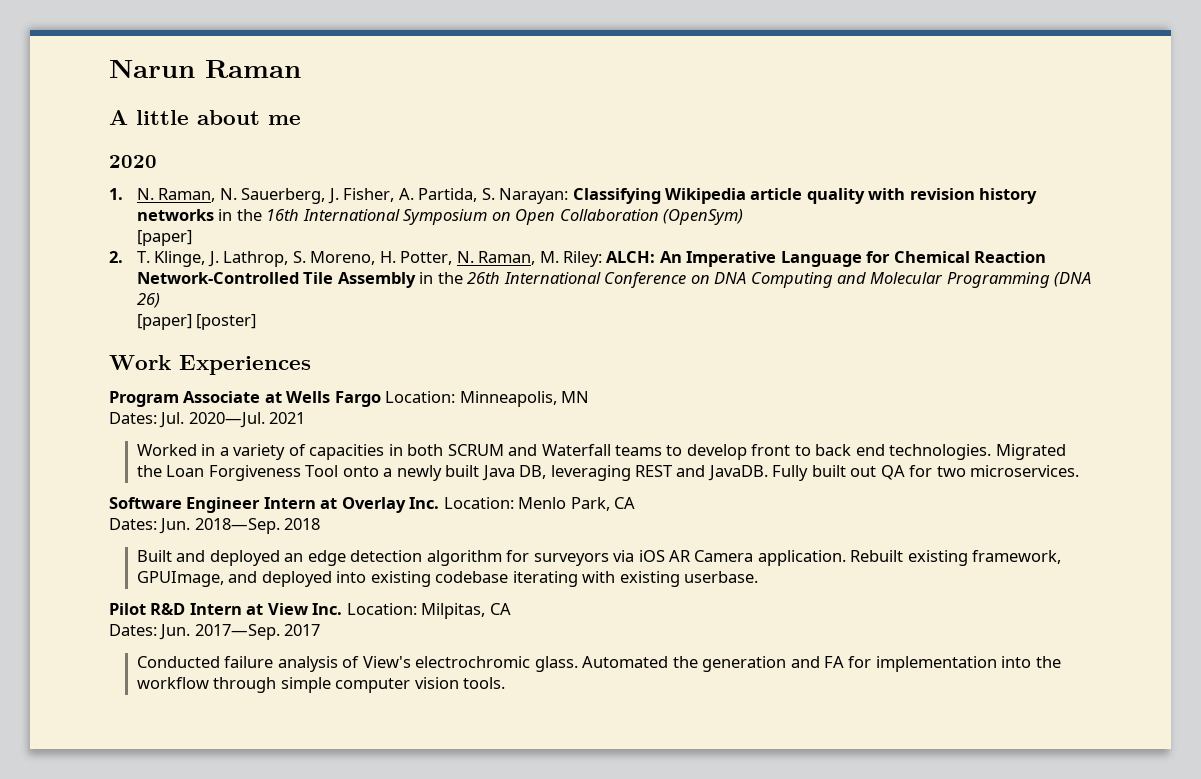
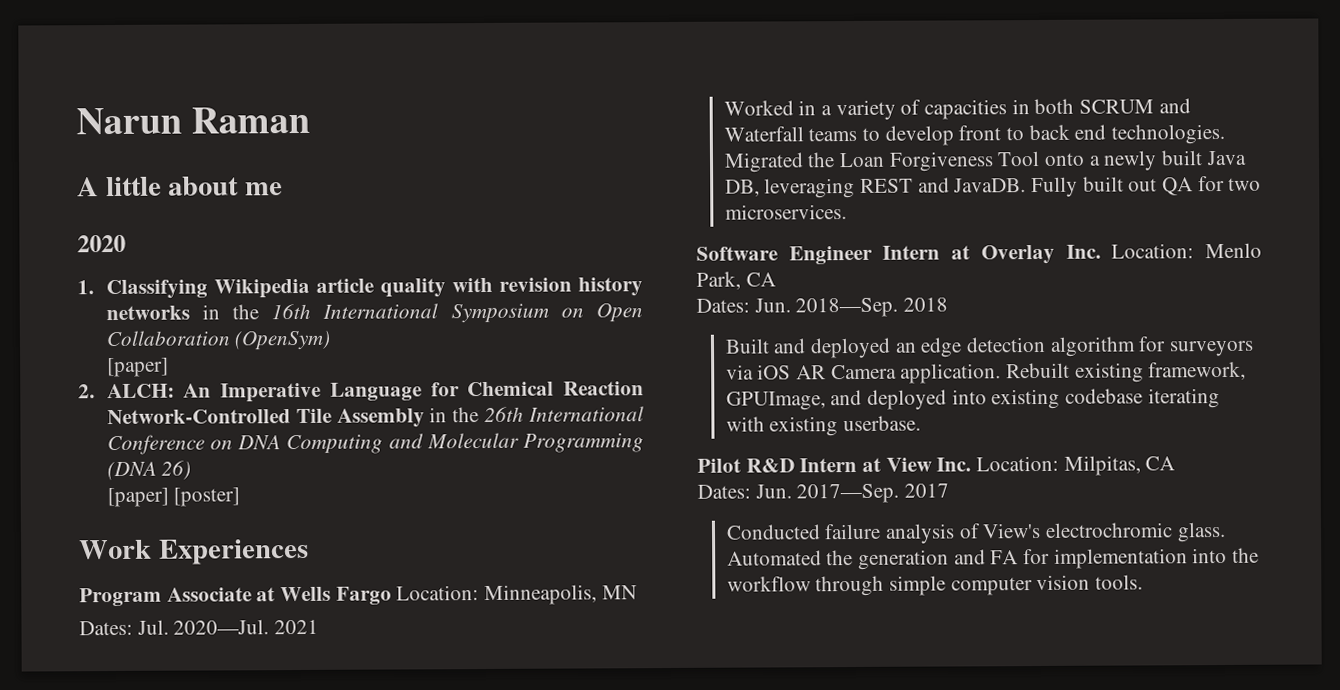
[136,188,569,204] N. Raman, N. Sauerberg, J. Fisher, A. Partida, S. Narayan: -> (94, 287) none
[136,251,602,267] T. Klinge, J. Lathrop, S. Moreno, H. Potter, N. Raman, M. Riley: -> (95, 391) none

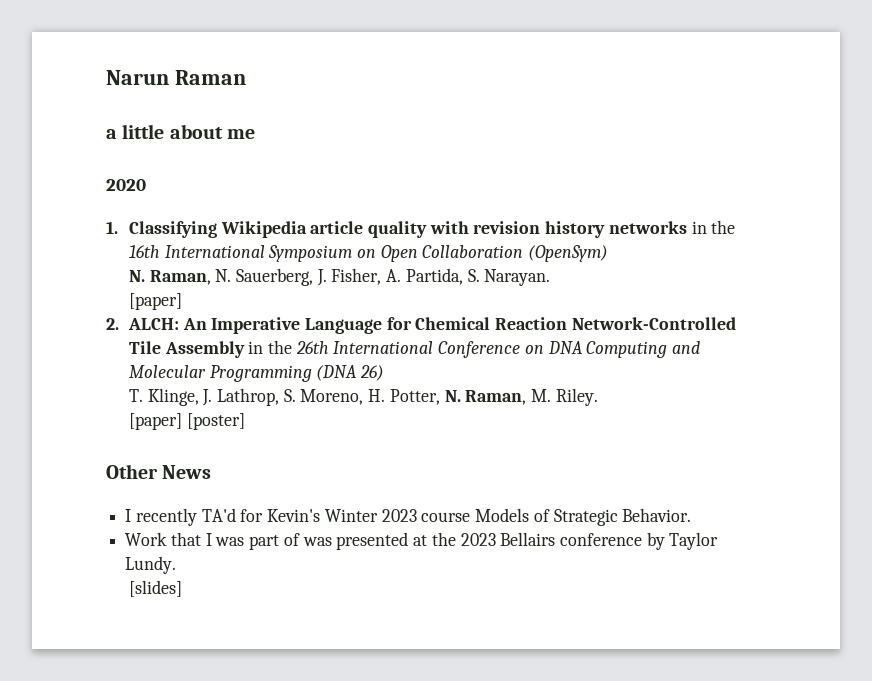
[77,177,99,197] A -> [106,129,117,139] a
(332, 340) none -> [128,268,551,286] // N. Raman, N. Sauerberg, J. Fisher, A. Partida, S. Narayan.
[106,487,241,508] [79,538,309,565] [79,584,637,607] [79,619,320,636] [723,98,1191,121] [723,123,1226,146] [723,150,1247,173] [724,175,1262,199] [724,204,847,220] [696,242,1262,265] [696,271,776,290] [696,297,949,318] [724,336,1255,359] [725,361,1247,384] [725,388,1220,411] [725,415,922,437] [697,455,1176,476] [697,483,950,504] [725,521,1226,544] [726,547,1260,570] [726,574,1144,597] [paper] [poster] // Work Experiences // Program Associate at Wells Fargo Location: Minneapolis, MN // Dates: Jul. 2020—Jul. 2021 // Worked in a variety of capacities in both SCRUM and Waterfall teams to develop front to back end technologies. Migrated the Loan Forgiveness Tool onto a newly built Java DB, leveraging REST and JavaDB. Fully built out QA for two microservices. // Software Engineer Intern at Overlay Inc. Location: Menlo Park, CA // Dates: Jun. 2018—Sep. 2018 // Built and deployed an edge detection algorithm for surveyors via iOS AR Camera application. Rebuilt existing framework, GPUImage, and deployed into existing codebase iterating with existing userbase. // Pilot R&D Intern at View Inc. Location: Milpitas, CA // Dates: Jun. 2017—Sep. 2017 // Conducted failure analysis of View's electrochromic glass. Automated the generation and FA for implementation into the workflow through simple computer vision tools. -> [128,388,598,406] [128,413,245,430] [106,464,212,479] [125,508,692,526] [125,532,719,550] [125,556,177,574] [128,580,182,597] T. Klinge, J. Lathrop, S. Moreno, H. Potter, N. Raman, M. Riley. // [paper] [poster] // Other News // I recently TA'd for Kevin's Winter 2023 course Models of Strategic Behavior. // Work that I was part of was presented at the 2023 Bellairs conference by Taylor Lundy. // [slides]

